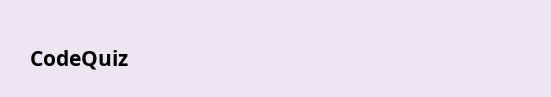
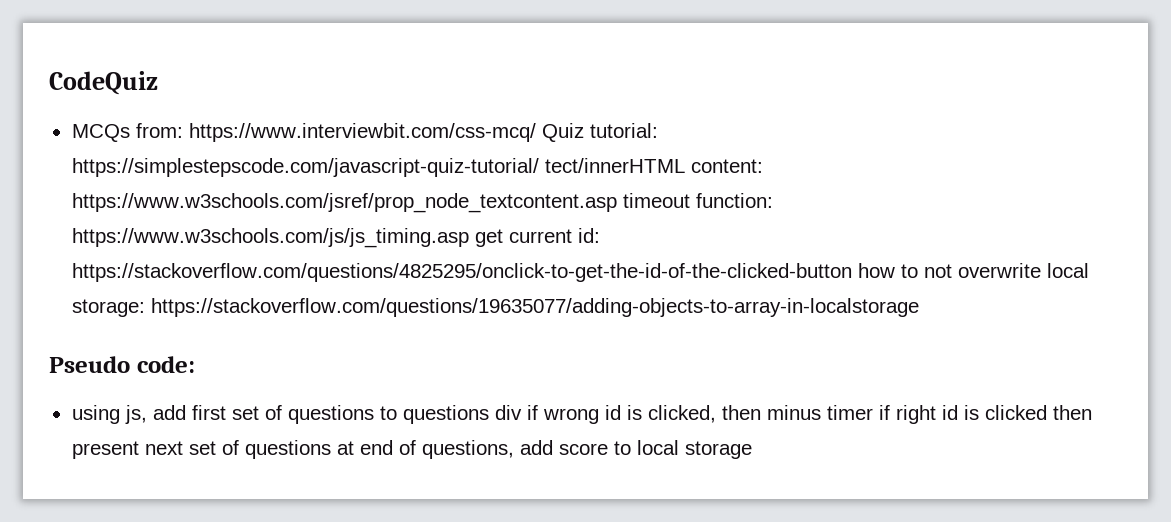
(128, 60) none -> [71,123,658,142] [71,158,763,177] [71,193,773,213] [71,228,600,248] [71,263,1089,282] [71,298,919,317] [49,356,195,373] [71,405,1092,424] [71,440,752,459] // MCQs from: https://www.interviewbit.com/css-mcq/ Quiz tutorial: https://simplestepscode.com/javascript-quiz-tutorial/ tect/innerHTML content: https://www.w3schools.com/jsref/prop_node_textcontent.asp timeout function: https://www.w3schools.com/js/js_timing.asp get current id: https://stackoverflow.com/questions/4825295/onclick-to-get-the-id-of-the-clicked-button how to not overwrite local storage: https://stackoverflow.com/questions/19635077/adding-objects-to-array-in-localstorage // Pseudo code: // using js, add first set of questions to questions div if wrong id is clicked, then minus timer if right id is clicked then present next set of questions at end of questions, add score to local storage

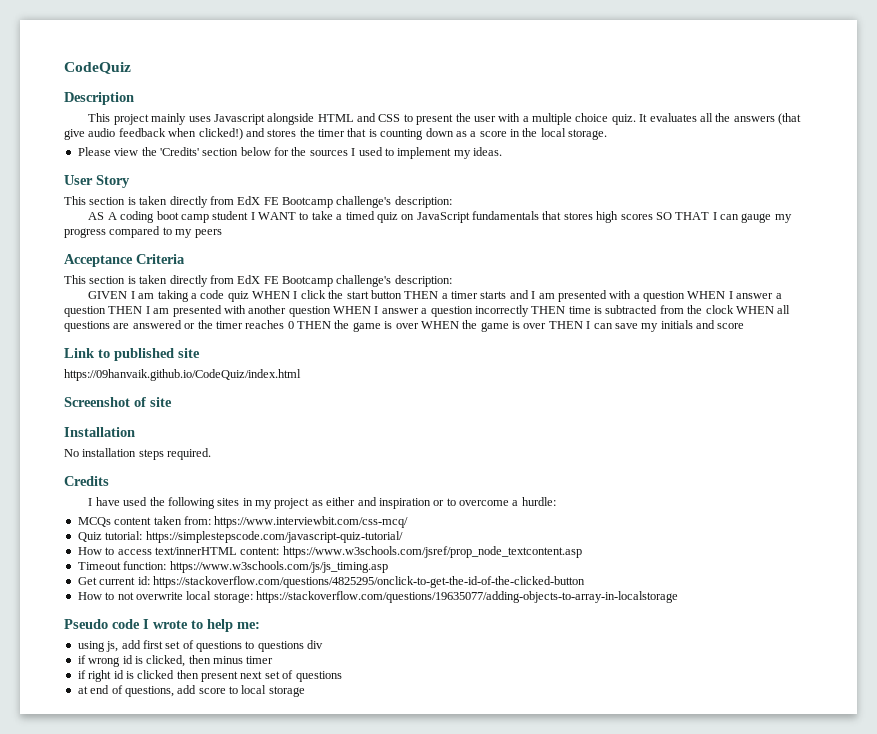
(158, 83) none -> [64,92,134,105] [88,113,802,125] [64,128,608,140] [77,147,502,159] [64,175,130,188] [64,196,452,208] [88,211,792,223] [64,226,222,238] [64,254,185,267] [64,275,452,287] [88,290,782,302] [64,305,791,317] [64,320,745,332] [64,348,200,361] [64,369,301,381] [64,397,172,407] [64,427,135,437] [64,448,212,460] [64,476,109,486] [88,497,556,509] // Description // This project mainly uses Javascript alongside HTML and CSS to present the user with a multiple choice quiz. It evaluates all the answers (that give audio feedback when clicked!) and stores the timer that is counting down as a score in the local storage. // Please view the 'Credits' section below for the sources I used to implement my ideas. // User Story // This section is taken directly from EdX FE Bootcamp challenge's description: // AS A coding boot camp student I WANT to take a timed quiz on JavaScript fundamentals that stores high scores SO THAT I can gauge my progress compared to my peers // Acceptance Criteria // This section is taken directly from EdX FE Bootcamp challenge's description: // GIVEN I am taking a code quiz WHEN I click the start button THEN a timer starts and I am presented with a question WHEN I answer a question THEN I am presented with another question WHEN I answer a question incorrectly THEN time is subtracted from the clock WHEN all questions are answered or the timer reaches 0 THEN the game is over WHEN the game is over THEN I can save my initials and score // Link to published site // https://09hanvaik.github.io/CodeQuiz/index.html // Screenshot of site // Installation // No installation steps required. // Credits // I have used the following sites in my project as either and inspiration or to overcome a hurdle:
(130, 133) none -> [114,516,182,525] content taken
(536, 132) none -> (409, 522) //
[544,158,685,173] tect/innerHTML -> [77,547,237,555] // How to access text/innerHTML
[622,193,690,208] timeout -> [77,562,121,570] // Timeout
[474,229,503,247] get -> [77,577,97,585] // Get
[857,263,895,278] how -> [77,592,102,600] // How
[136,356,195,373] code: -> [112,619,260,632] code I wrote to help me:
(522, 412) none -> (324, 644) //
(873, 412) none -> (274, 660) //
(331, 449) none -> (342, 676) //

